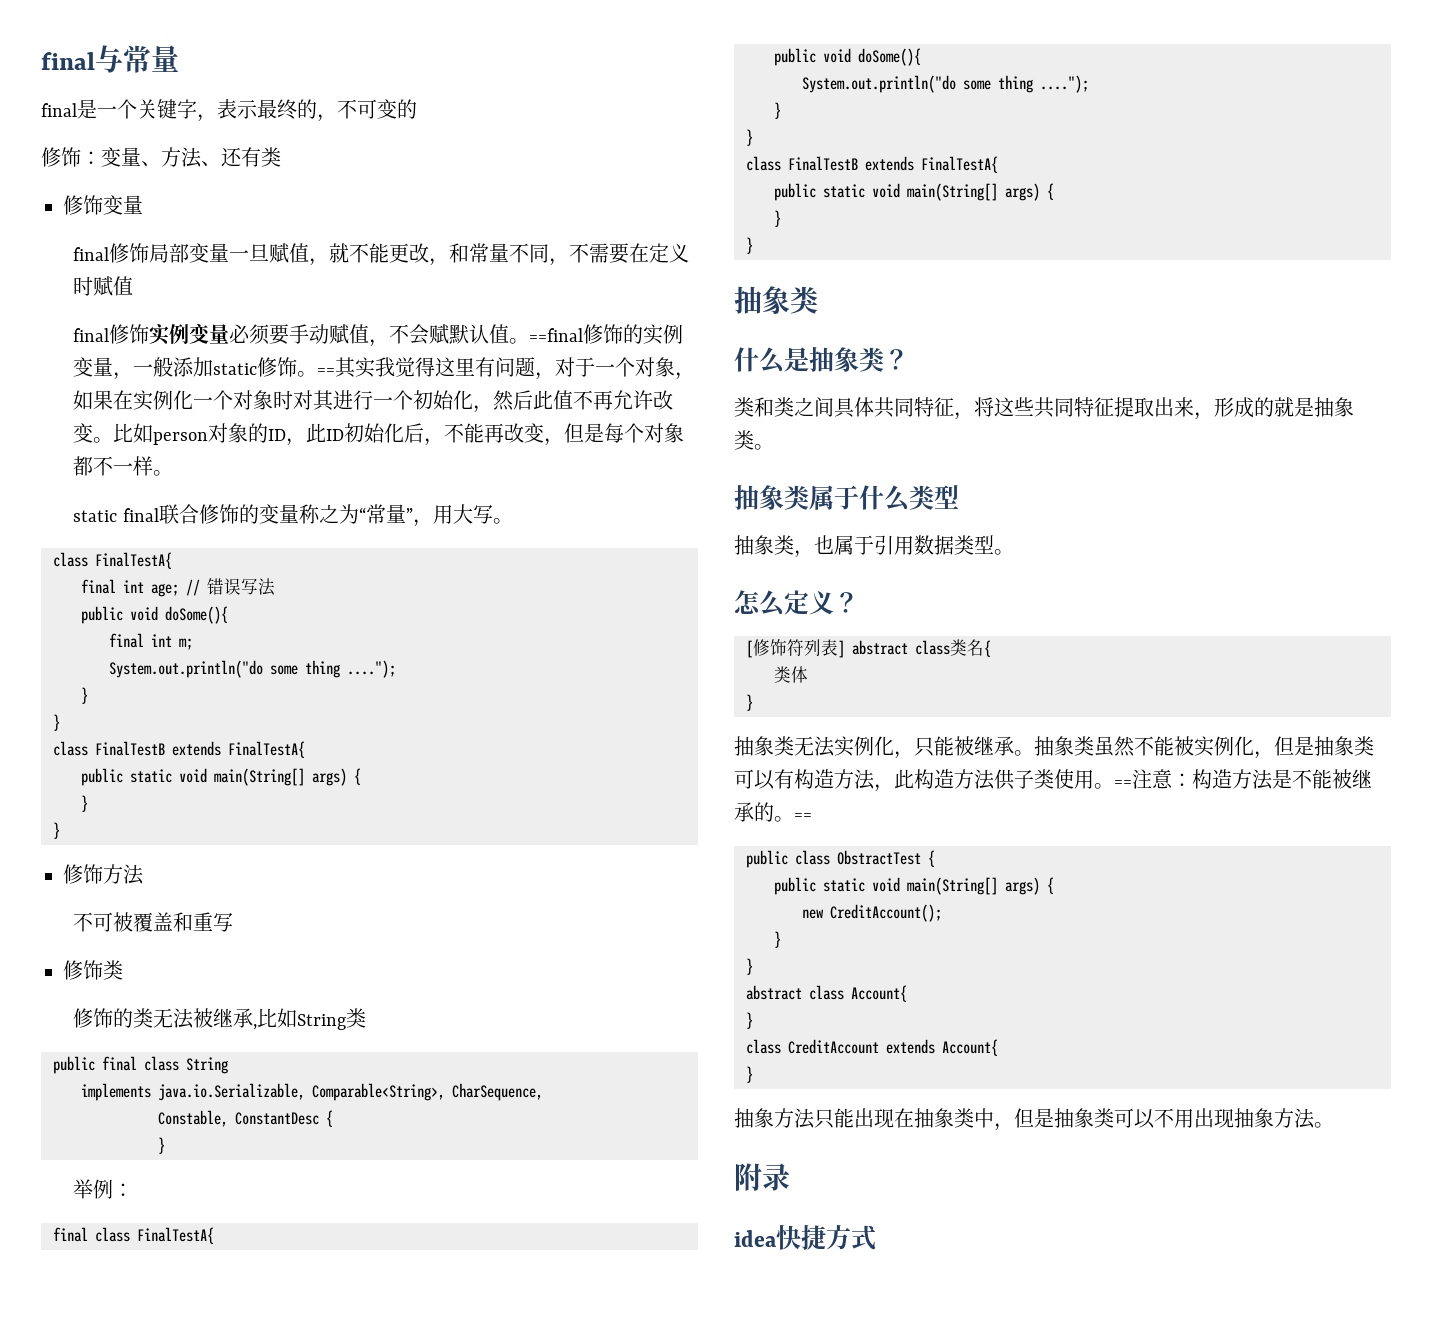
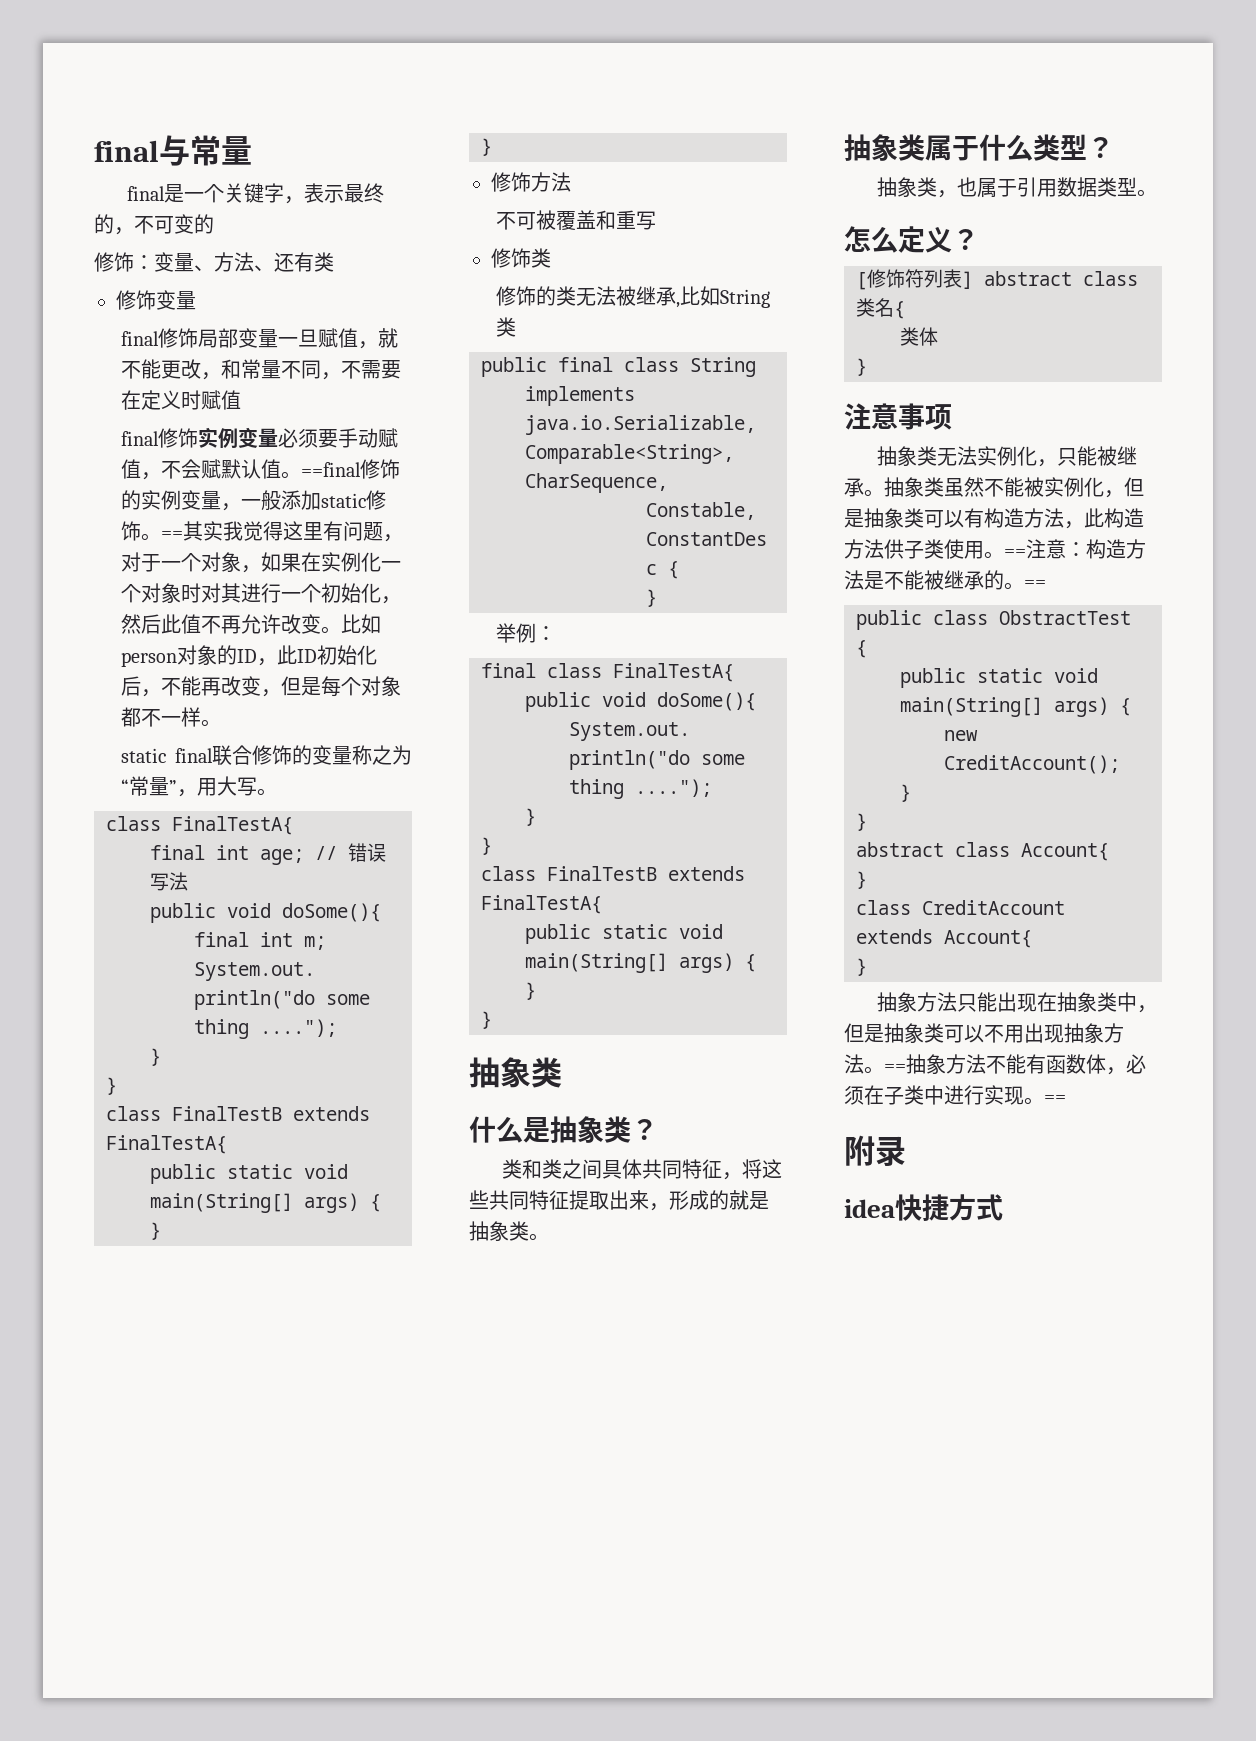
(959, 497) none -> [1087,137,1114,158] ？
(753, 702) none -> [844,403,952,430] // 注意事项
(1334, 1125) none -> [884,1054,1146,1075] [844,1085,1066,1105] ==抽象方法不能有函数体，必须在子类中进行实现。==

